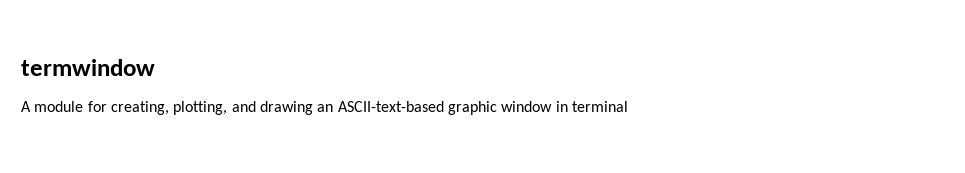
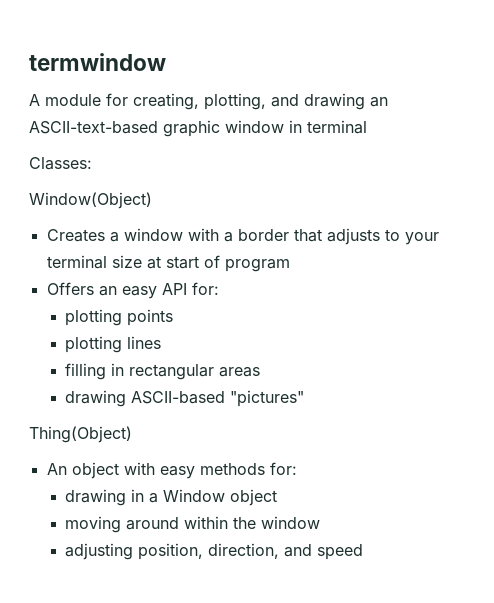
(628, 106) none -> [29,157,92,170] [29,192,152,209] [46,228,439,245] [46,255,290,272] [46,282,219,299] [65,309,174,326] [65,336,162,353] [65,363,261,380] [65,390,305,407] [29,426,132,443] [46,462,297,479] [65,489,278,506] [65,516,321,533] [65,543,364,560] // Classes: // Window(Object) // Creates a window with a border that adjusts to your terminal size at start of program // Offers an easy API for: // plotting points // plotting lines // filling in rectangular areas // drawing ASCII-based "pictures" // Thing(Object) // An object with easy methods for: // drawing in a Window object // moving around within the window // adjusting position, direction, and speed

